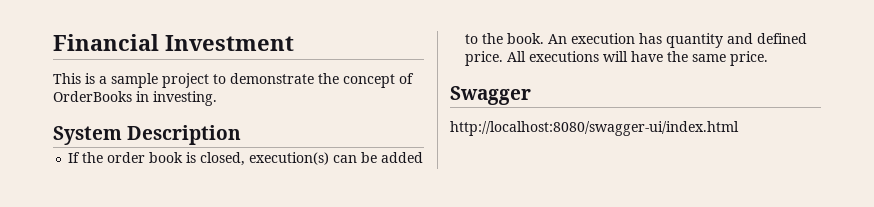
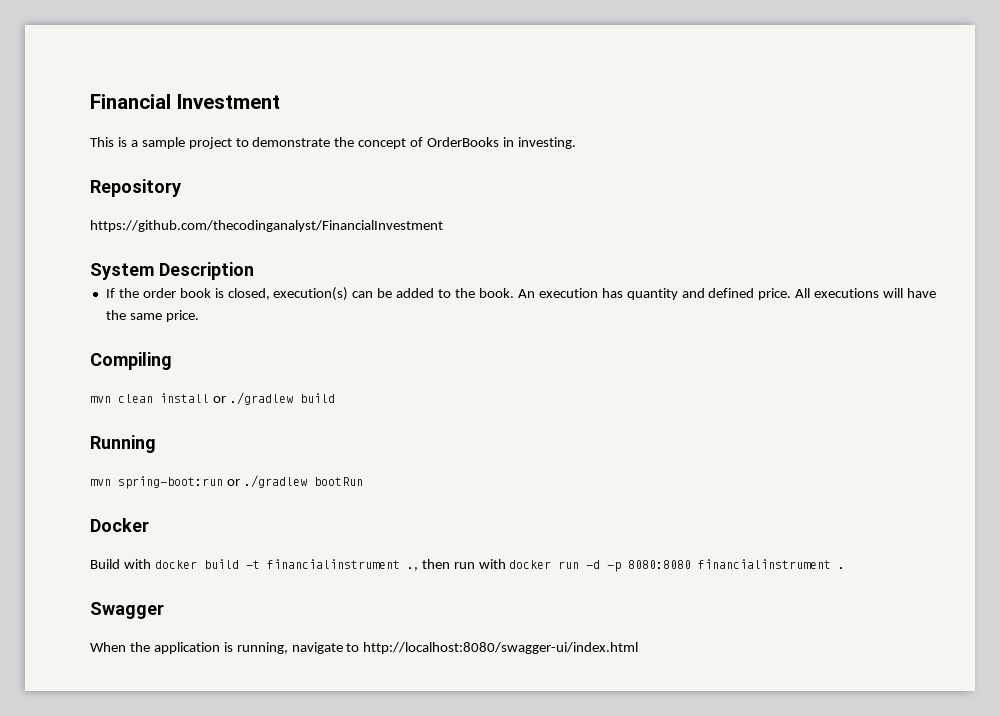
(217, 98) none -> [90,179,181,197] [90,220,443,232] // Repository // https://github.com/thecodinganalyst/FinancialInvestment
[450,86,531,105] Swagger // -> [90,352,172,370] [90,392,335,405] [90,435,156,453] [90,475,363,489] [90,518,149,532] [90,559,846,572] [90,602,164,619] [90,642,360,654] Compiling // mvn clean install or ./gradlew build // Running // mvn spring-boot:run or ./gradlew bootRun // Docker // Build with docker build -t financialinstrument ., then run with docker run -d -p 8080:8080 financialinstrument . // Swagger // When the application is running, navigate to

